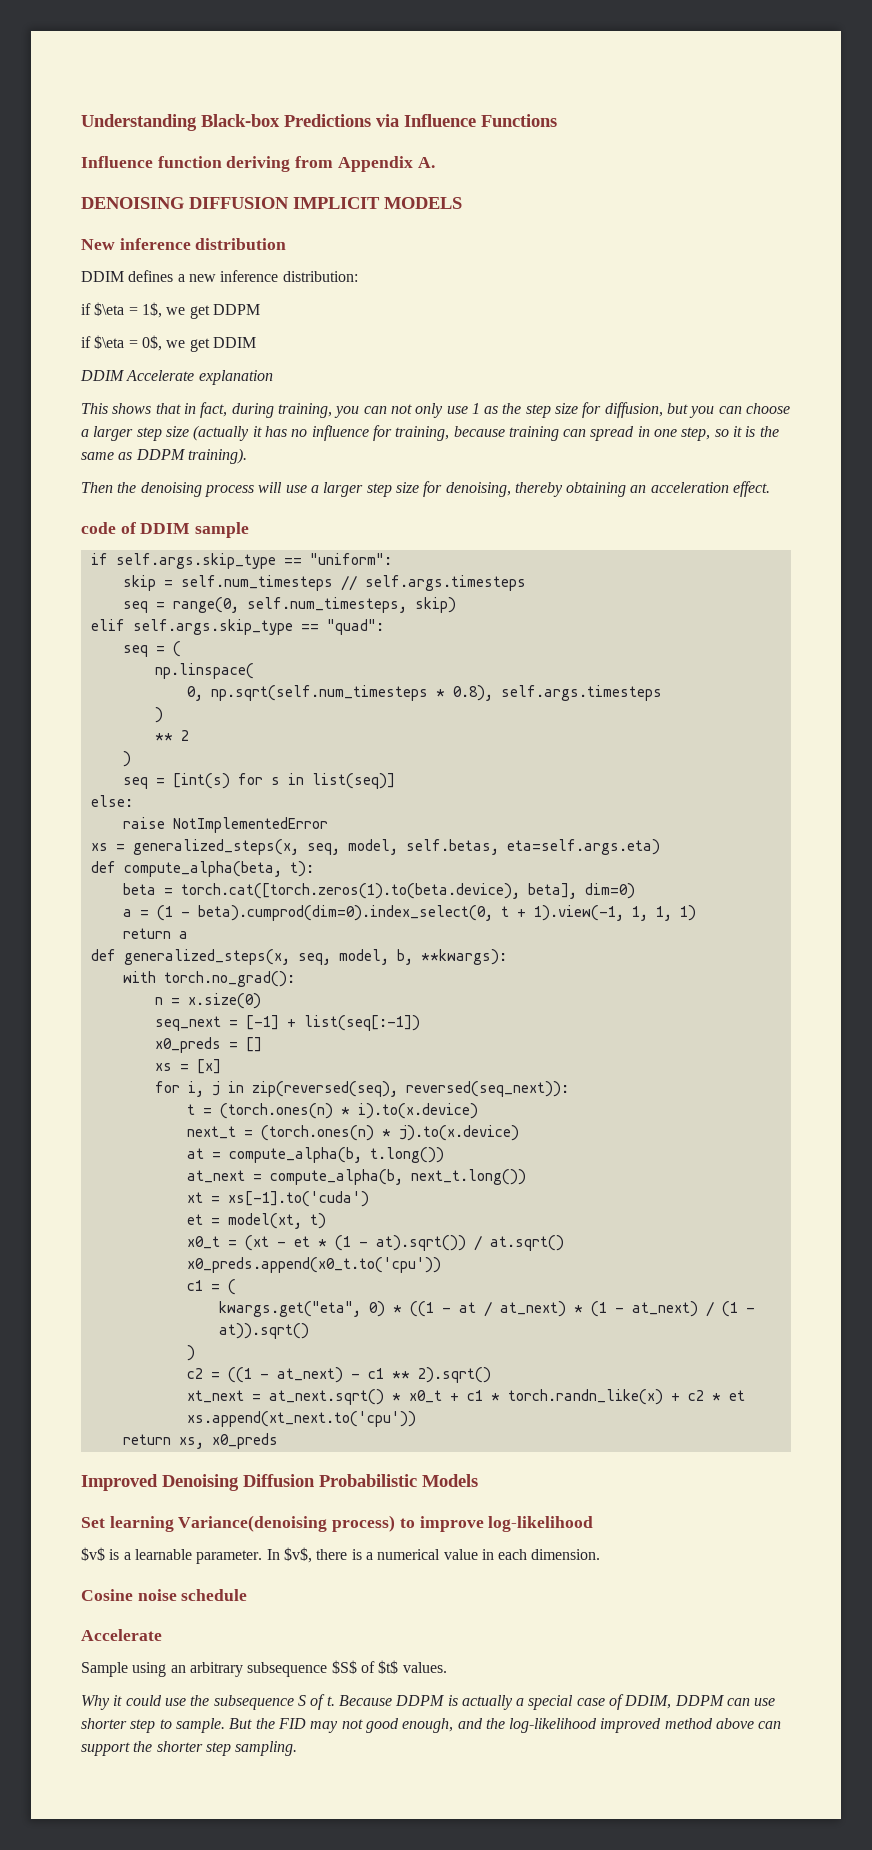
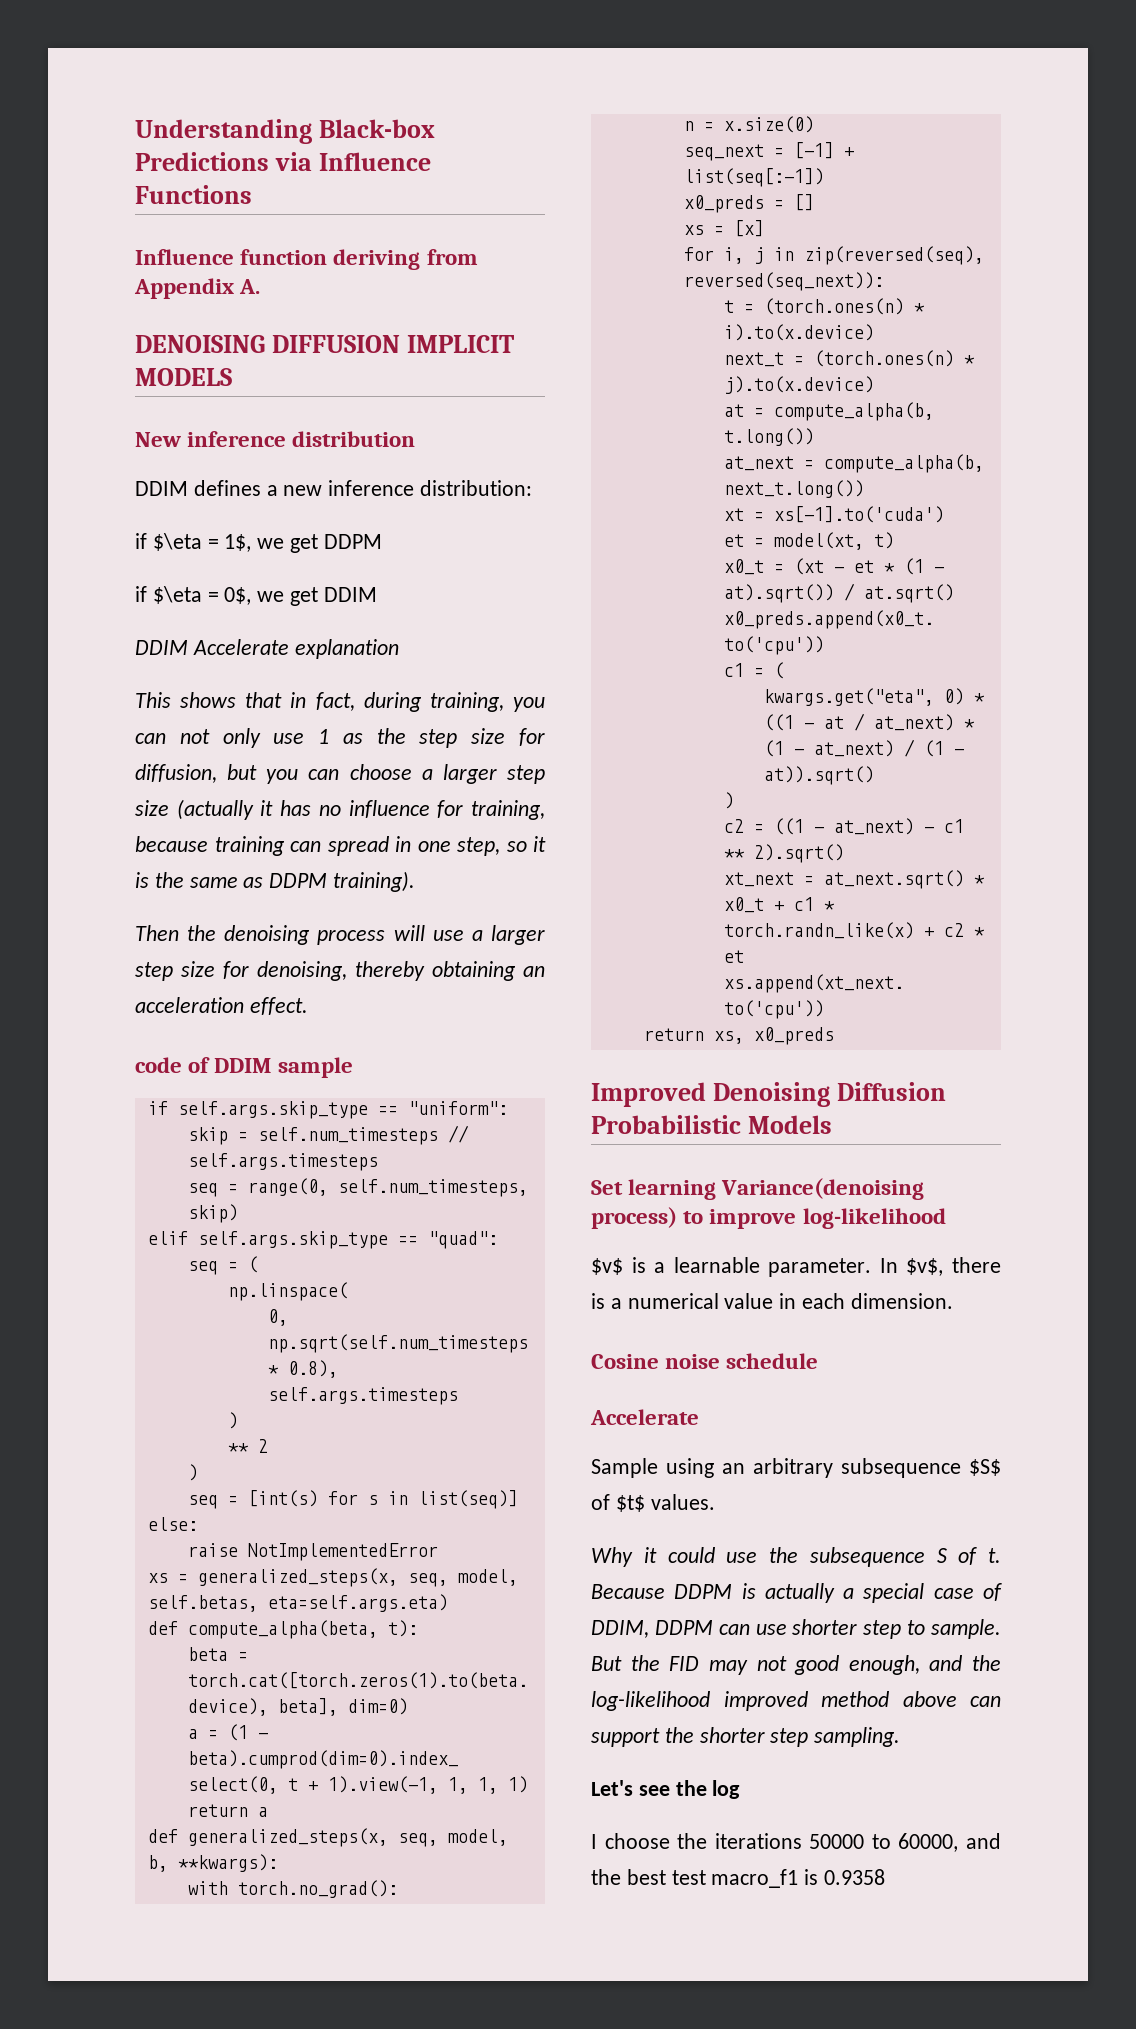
(298, 1748) none -> [591,1780,741,1799] [591,1833,1001,1852] [591,1869,886,1888] // Let's see the log // I choose the iterations 50000 to 60000, and the best test macro_f1 is 0.9358

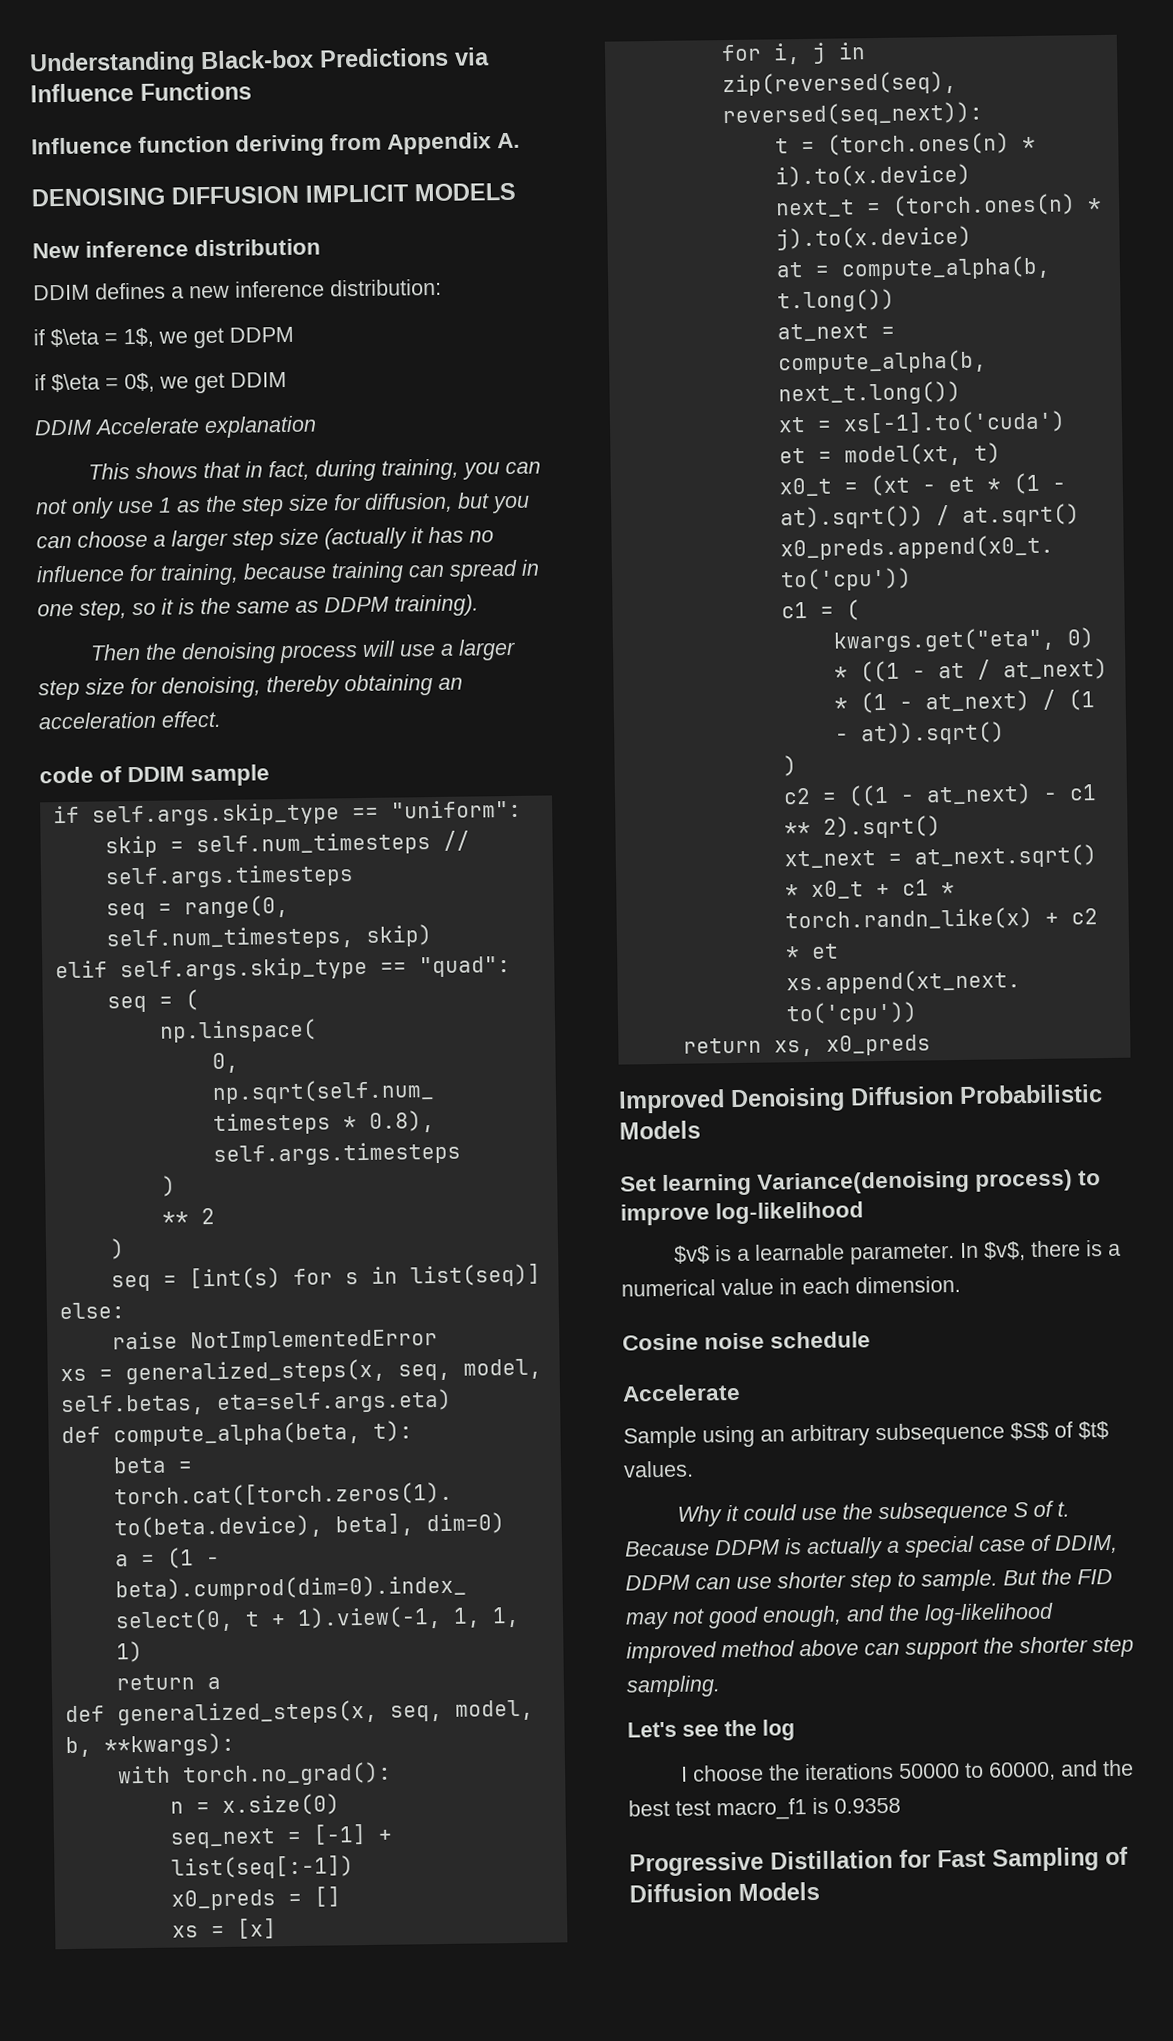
(886, 1877) none -> [629,1846,1128,1877] [629,1881,820,1903] // Progressive Distillation for Fast Sampling of Diffusion Models

